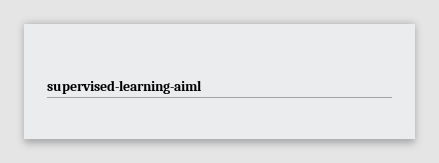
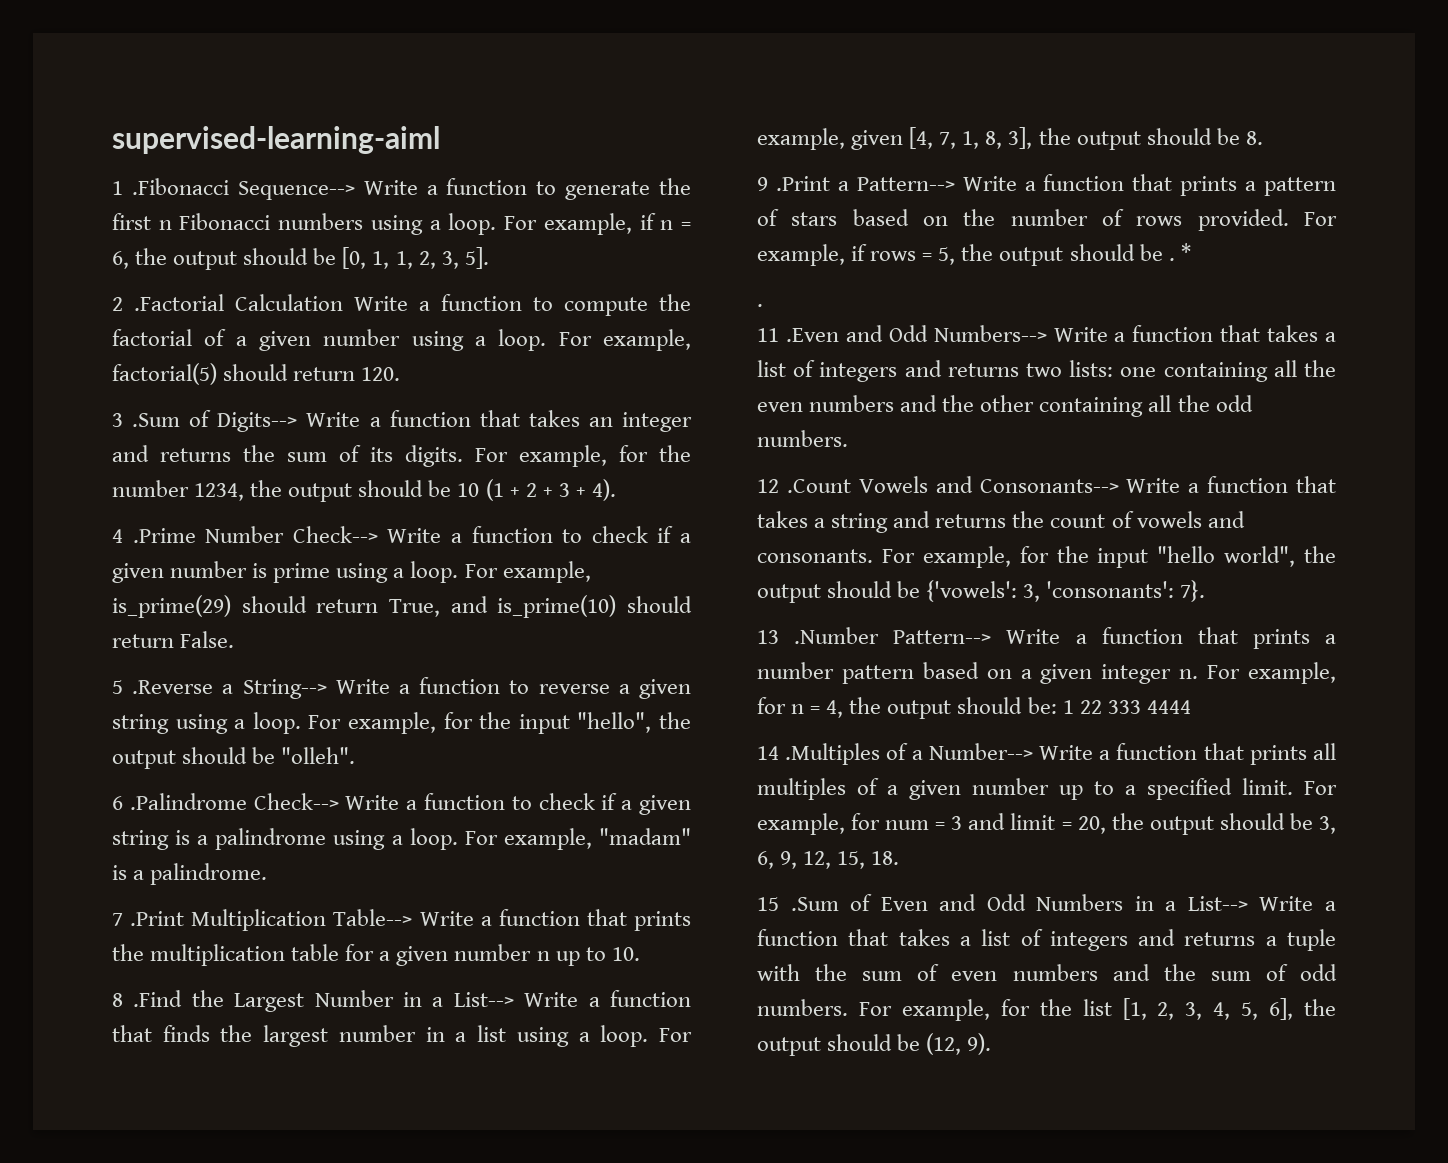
(202, 87) none -> [112,178,691,200] [112,213,692,235] [112,247,489,270] [112,294,691,316] [112,329,691,351] [112,363,401,385] [112,410,693,432] [112,445,691,467] [112,479,616,502] [112,526,692,543] [112,561,591,583] [112,595,692,618] [112,631,235,648] [112,677,691,699] [112,712,692,734] [112,747,356,769] [112,793,691,815] [112,828,691,850] [112,863,268,885] [112,909,691,931] [112,944,640,966] [112,990,691,1012] [112,1025,693,1047] [757,127,1263,150] [757,174,1336,196] [757,209,1337,231] [757,243,1191,266] [757,304,763,307] [757,325,1336,342] [757,360,1336,382] [757,395,1253,417] [757,430,848,447] [757,476,1336,493] [757,511,1245,533] [757,546,1336,568] [757,580,1206,603] [757,627,1336,649] [757,662,1336,684] [757,697,1191,719] [757,743,1336,765] [757,778,1337,800] [757,813,1336,835] [757,851,900,869] [757,894,1336,911] [757,929,1336,951] [757,964,1337,981] [757,998,1336,1021] [757,1033,992,1056] // 1 .Fibonacci Sequence--> Write a function to generate the first n Fibonacci numbers using a loop. For example, if n = 6, the output should be [0, 1, 1, 2, 3, 5]. // 2 .Factorial Calculation Write a function to compute the factorial of a given number using a loop. For example, factorial(5) should return 120. // 3 .Sum of Digits--> Write a function that takes an integer and returns the sum of its digits. For example, for the number 1234, the output should be 10 (1 + 2 + 3 + 4). // 4 .Prime Number Check--> Write a function to check if a given number is prime using a loop. For example, is_prime(29) should return True, and is_prime(10) should return False. // 5 .Reverse a String--> Write a function to reverse a given string using a loop. For example, for the input "hello", the output should be "olleh". // 6 .Palindrome Check--> Write a function to check if a given string is a palindrome using a loop. For example, "madam" is a palindrome. // 7 .Print Multiplication Table--> Write a function that prints the multiplication table for a given number n up to 10. // 8 .Find the Largest Number in a List--> Write a function that finds the largest number in a list using a loop. For example, given [4, 7, 1, 8, 3], the output should be 8. // 9 .Print a Pattern--> Write a function that prints a pattern of stars based on the number of rows provided. For example, if rows = 5, the output should be . * // . // 11 .Even and Odd Numbers--> Write a function that takes a list of integers and returns two lists: one containing all the even numbers and the other containing all the odd numbers. // 12 .Count Vowels and Consonants--> Write a function that takes a string and returns the count of vowels and consonants. For example, for the input "hello world", the output should be {'vowels': 3, 'consonants': 7}. // 13 .Number Pattern--> Write a function that prints a number pattern based on a given integer n. For example, for n = 4, the output should be: 1 22 333 4444 // 14 .Multiples of a Number--> Write a function that prints all multiples of a given number up to a specified limit. For example, for num = 3 and limit = 20, the output should be 3, 6, 9, 12, 15, 18. // 15 .Sum of Even and Odd Numbers in a List--> Write a function that takes a list of integers and returns a tuple with the sum of even numbers and the sum of odd numbers. For example, for the list [1, 2, 3, 4, 5, 6], the output should be (12, 9).

